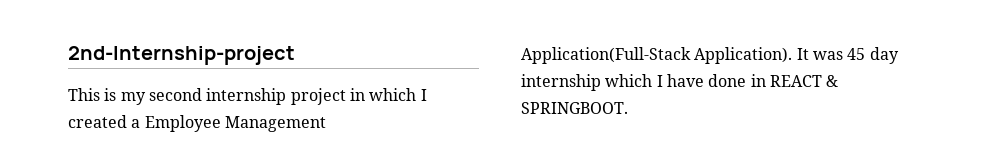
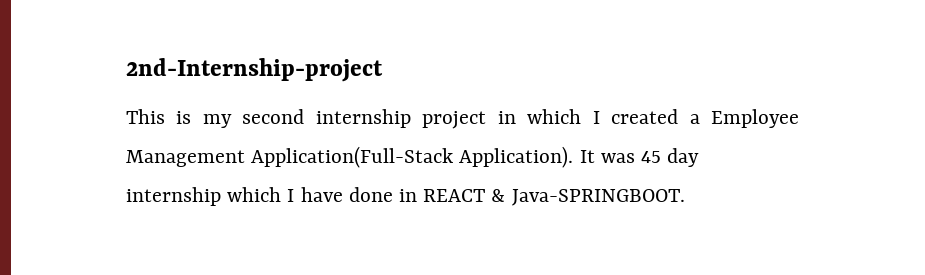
[521,102,628,114] SPRINGBOOT. -> [511,189,685,206] Java-SPRINGBOOT.

